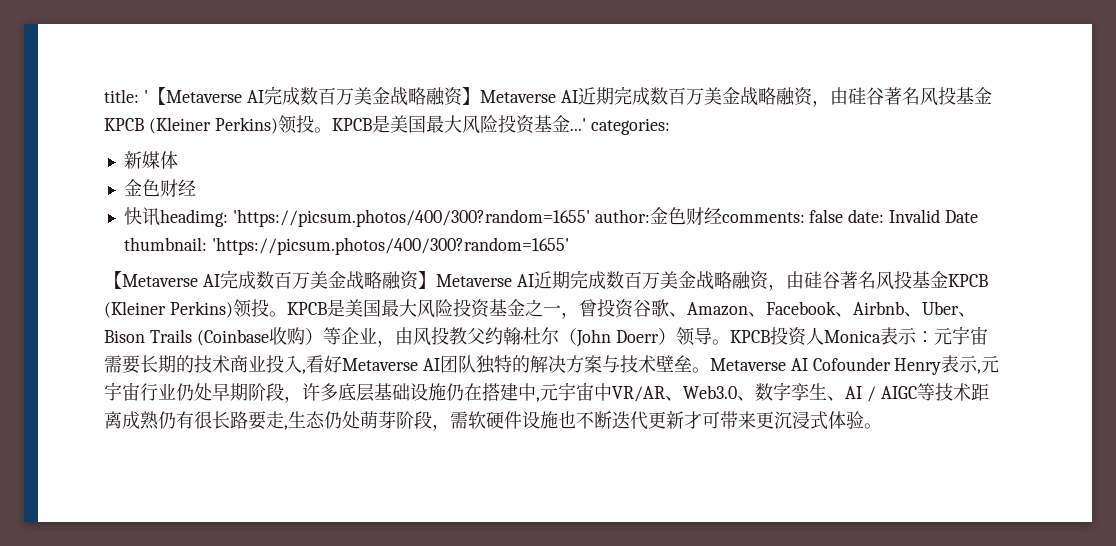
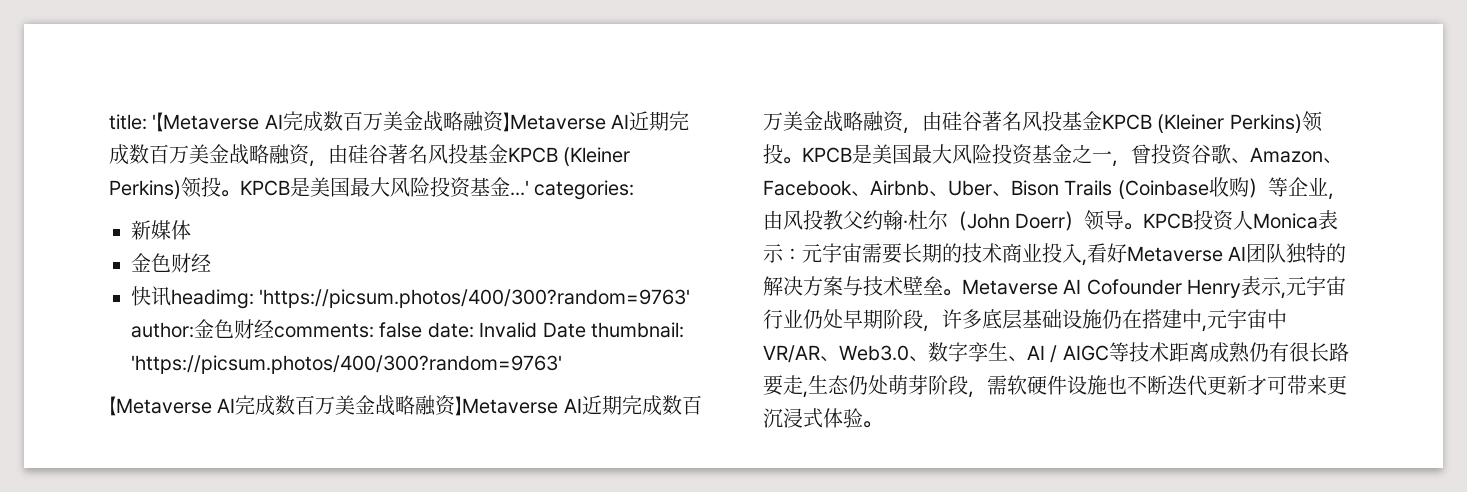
[232,209,590,227] 'https://picsum.photos/400/300?random=1655' -> [259,289,691,308] 'https://picsum.photos/400/300?random=9763'
[211,237,569,255] 'https://picsum.photos/400/300?random=1655' -> [131,355,562,374] 'https://picsum.photos/400/300?random=9763'

